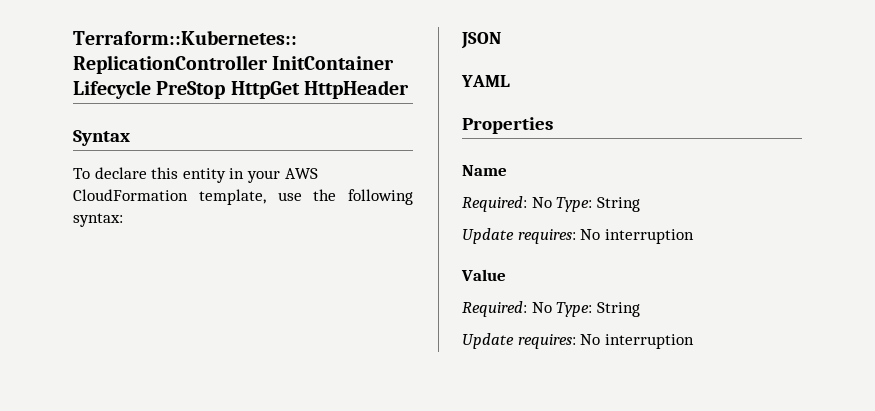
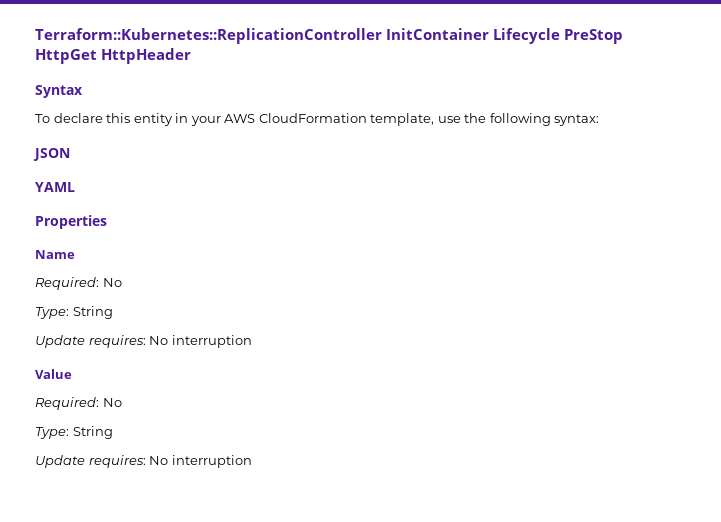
(552, 202) none -> (122, 282) //
(552, 307) none -> (122, 402) //

